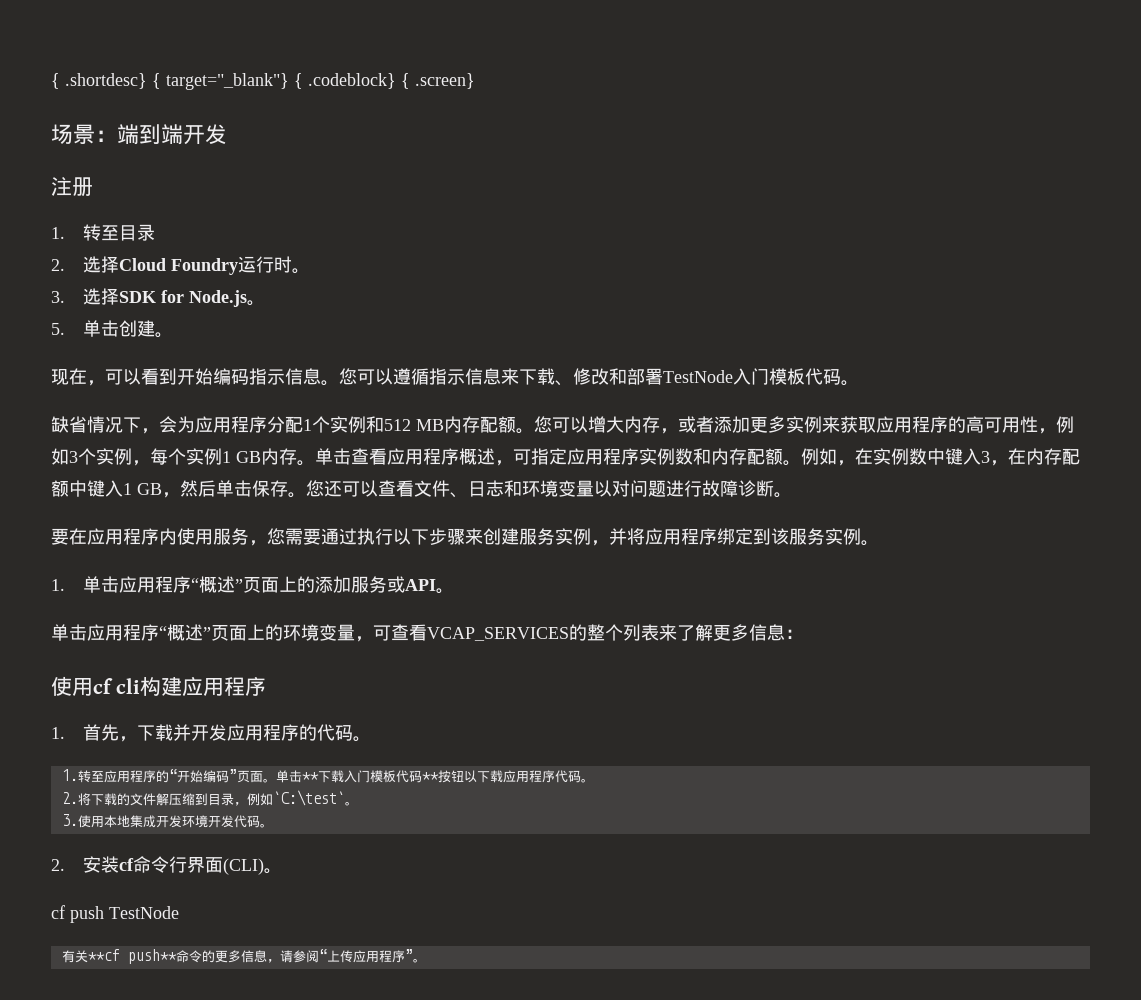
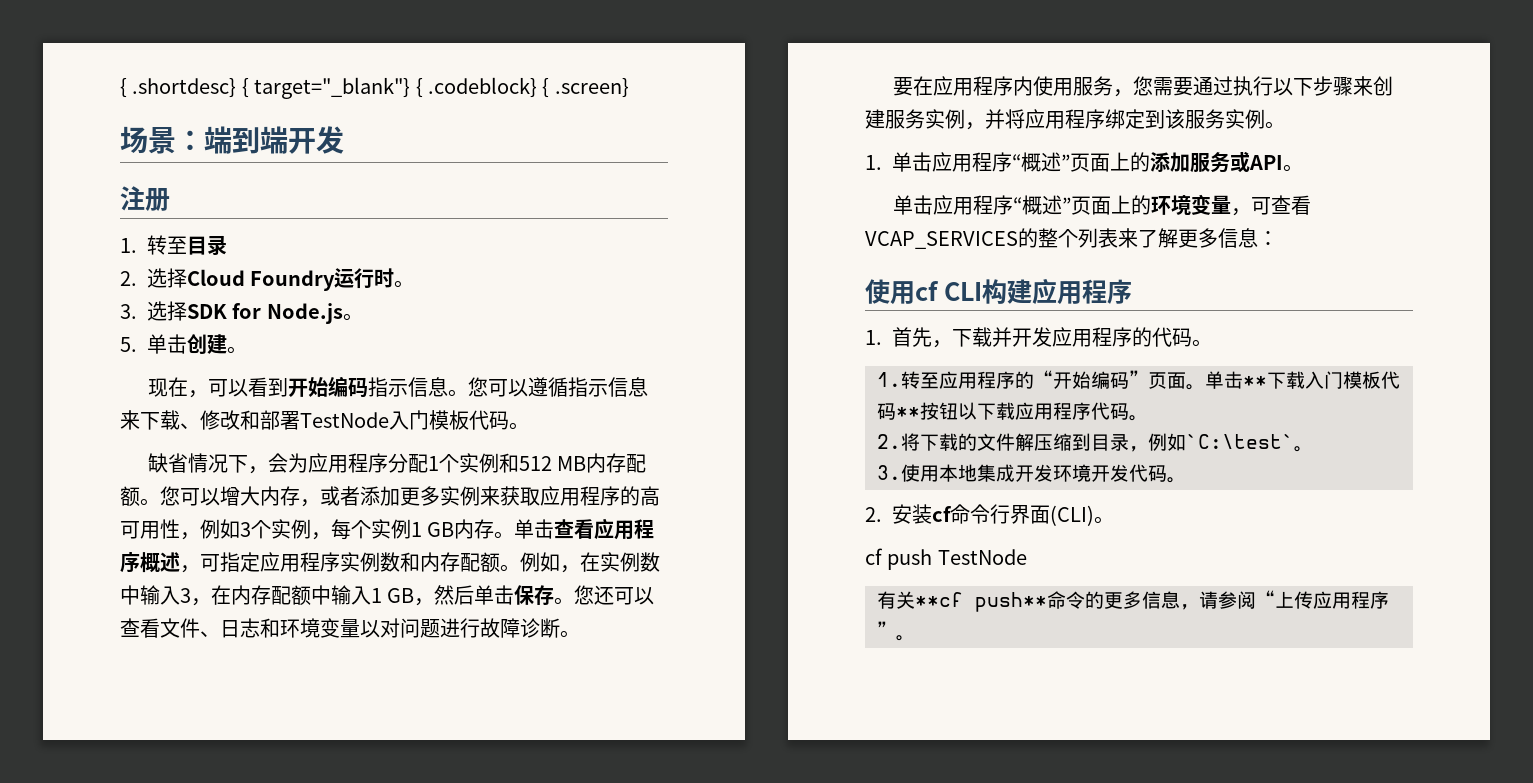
[945,448,963,465] 键 -> [140,585,160,605] 输
[87,480,105,497] 键 -> [331,585,351,605] 输
[115,678,140,694] cli -> [943,282,982,301] CLI

